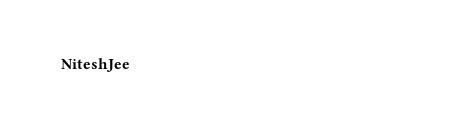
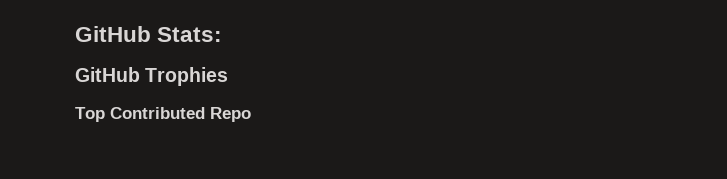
[61,58,130,72] NiteshJee -> [75,26,223,42] [75,67,229,86] [75,107,251,122] GitHub Stats: // GitHub Trophies // Top Contributed Repo

